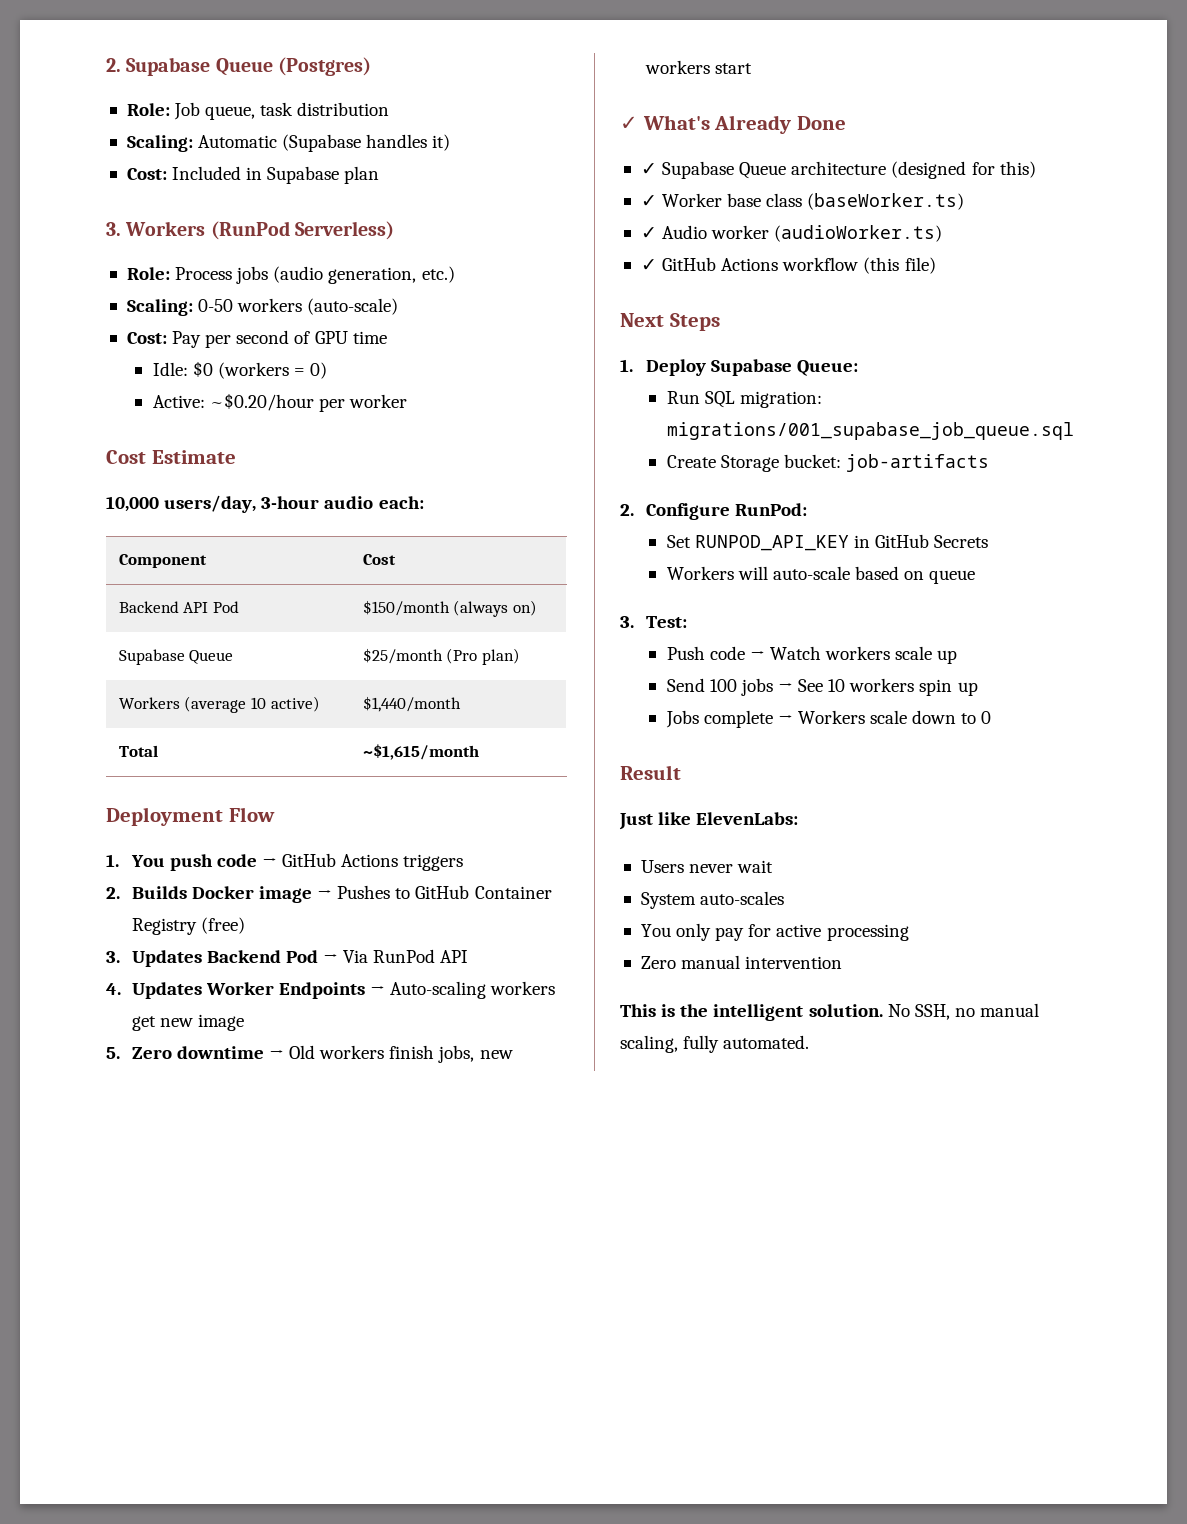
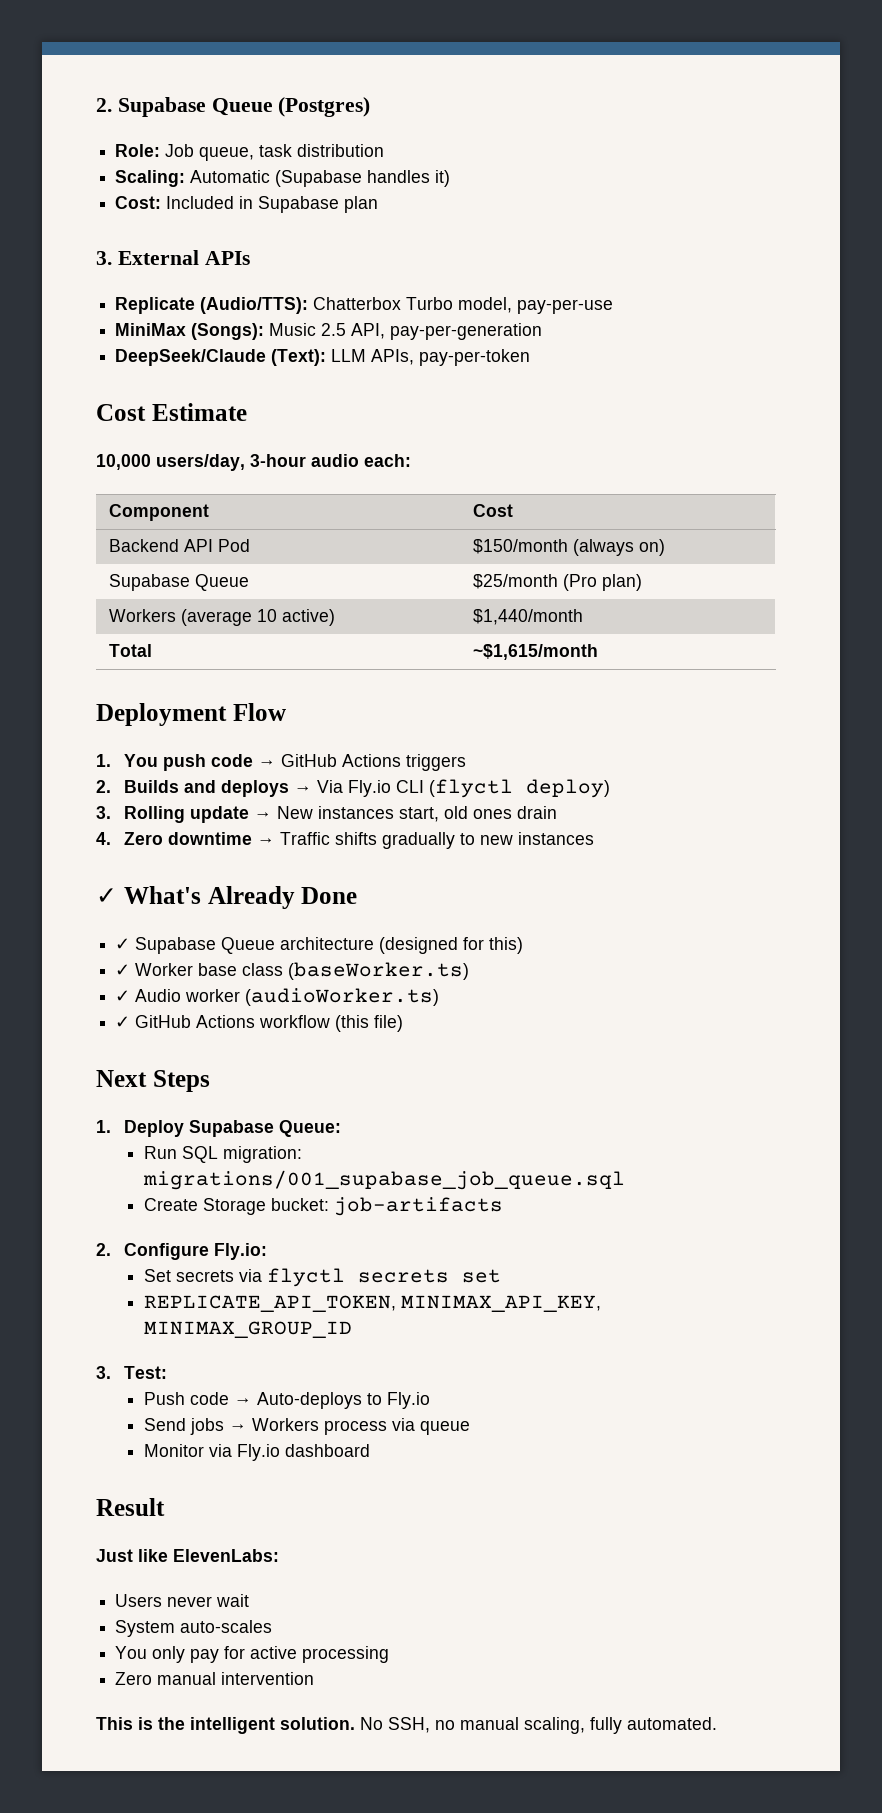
[125,221,395,240] [126,266,455,284] [126,298,399,316] [126,330,387,348] [152,361,328,379] [152,393,407,412] Workers (RunPod Serverless) // Role: Process jobs (audio generation, etc.) // Scaling: 0-50 workers (auto-scale) // Cost: Pay per second of GPU time // Idle: $0 (workers = 0) // Active: ~$0.20/hour per worker -> [117,250,250,265] [115,297,614,314] [115,323,543,340] [115,349,531,366] External APIs // Replicate (Audio/TTS): Chatterbox Turbo model, pay-per-use // MiniMax (Songs): Music 2.5 API, pay-per-generation // DeepSeek/Claude (Text): LLM APIs, pay-per-token
[191,885,552,903] [131,917,245,935] [106,949,469,967] [106,981,556,999] [131,1014,244,1031] [106,1045,513,1063] [644,60,752,74] Docker image → Pushes to GitHub Container Registry (free) // 3. Updates Backend Pod → Via RunPod API // 4. Updates Worker Endpoints → Auto-scaling workers get new image // 5. Zero downtime → Old workers finish jobs, new workers start -> [184,779,611,798] [96,806,558,823] [96,832,595,849] and deploys → Via Fly.io CLI (flyctl deploy) // 3. Rolling update → New instances start, old ones drain // 4. Zero downtime → Traffic shifts gradually to new instances
[734,503,807,516] RunPod: -> [214,1243,268,1260] Fly.io:
[694,534,989,551] [666,566,976,584] RUNPOD_API_KEY in GitHub Secrets // Workers will auto-scale based on queue -> [175,1268,501,1287] [143,1295,601,1312] [143,1321,352,1338] secrets via flyctl secrets set // REPLICATE_API_TOKEN, MINIMAX_API_KEY, MINIMAX_GROUP_ID
[769,646,958,664] Watch workers scale up -> [256,1392,430,1409] Auto-deploys to Fly.io
[709,679,737,692] 100 -> (186, 1424) none
[798,678,978,696] [665,710,992,728] See 10 workers spin up // Jobs complete → Workers scale down to 0 -> [251,1418,470,1435] [143,1444,370,1461] Workers process via queue // Monitor via Fly.io dashboard

